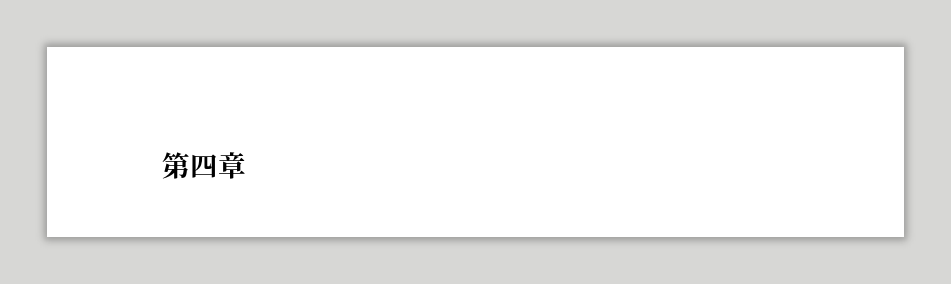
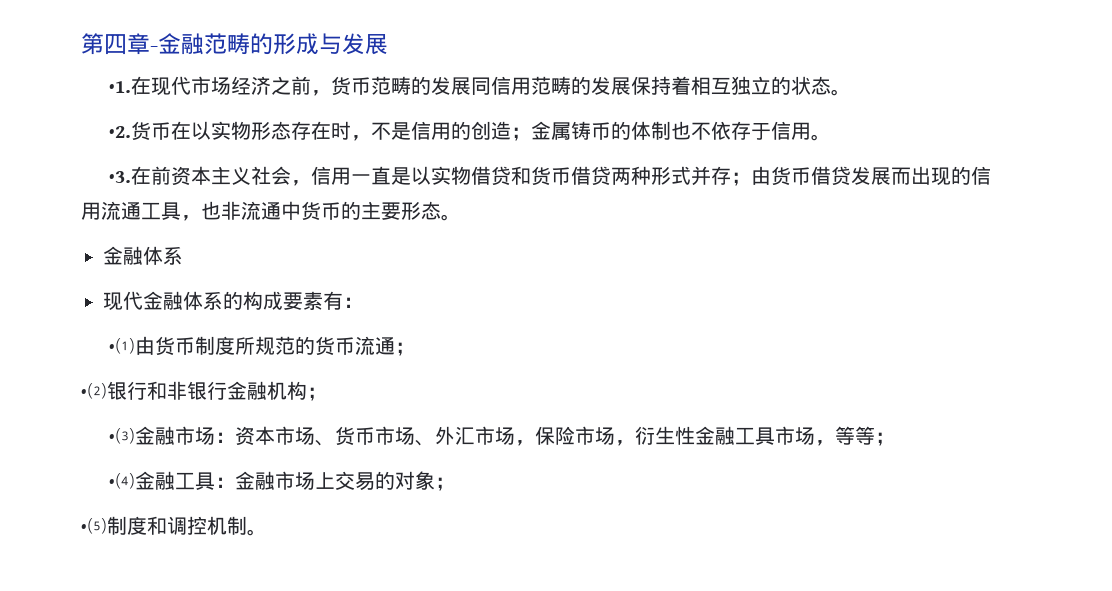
(246, 165) none -> [150,33,388,55] [108,76,851,96] [108,121,831,141] [108,166,991,186] [81,201,461,221] [103,246,183,265] [103,291,363,311] [108,336,415,356] [81,381,327,401] [108,426,895,446] [108,471,455,491] [81,516,267,536] -金融范畴的形成与发展 // •1.在现代市场经济之前，货币范畴的发展同信用范畴的发展保持着相互独立的状态。 // •2.货币在以实物形态存在时，不是信用的创造；金属铸币的体制也不依存于信用。 // •3.在前资本主义社会，信用一直是以实物借贷和货币借贷两种形式并存；由货币借贷发展而出现的信用流通工具，也非流通中货币的主要形态。 // 金融体系 // 现代金融体系的构成要素有： // •⑴由货币制度所规范的货币流通； // •⑵银行和非银行金融机构； // •⑶金融市场：资本市场、货币市场、外汇市场，保险市场，衍生性金融工具市场，等等； // •⑷金融工具：金融市场上交易的对象； // •⑸制度和调控机制。

